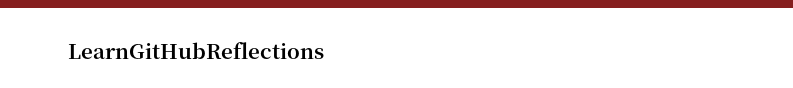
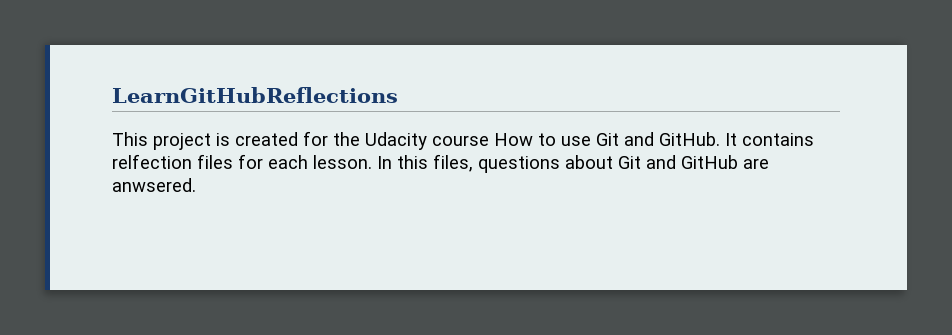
(324, 50) none -> [112,131,814,150] [112,154,769,173] [112,178,196,192] // This project is created for the Udacity course How to use Git and GitHub. It contains relfection files for each lesson. In this files, questions about Git and GitHub are anwsered.

